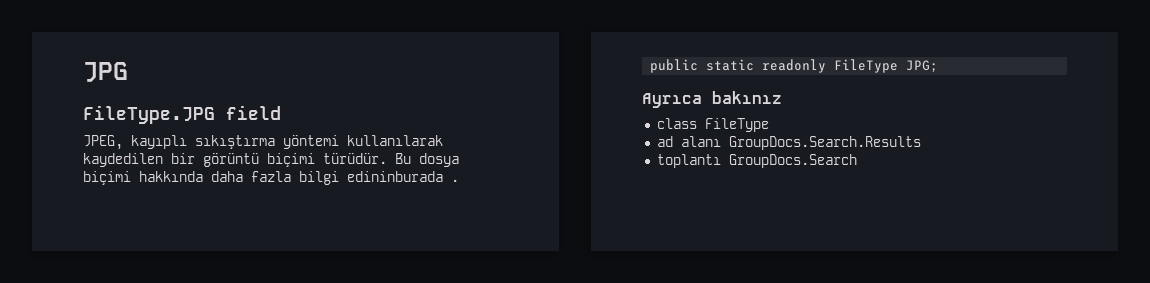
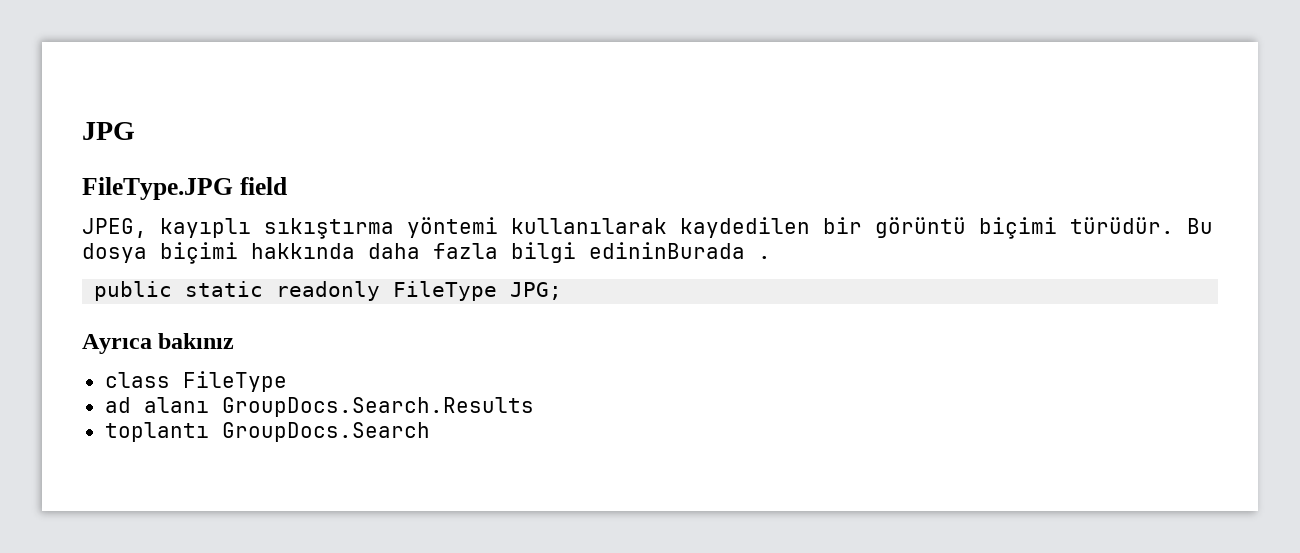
[347,171,443,182] edininburada -> [589,242,745,259] edininBurada

